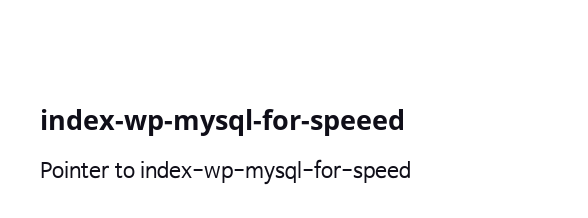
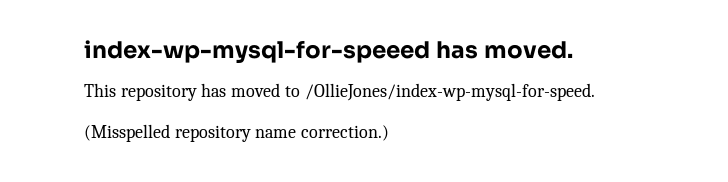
[40,159,412,185] // Pointer to index-wp-mysql-for-speed -> [436,41,574,59] [84,83,595,101] [84,124,390,142] has moved. // This repository has moved to /OllieJones/index-wp-mysql-for-speed. // (Misspelled repository name correction.)

